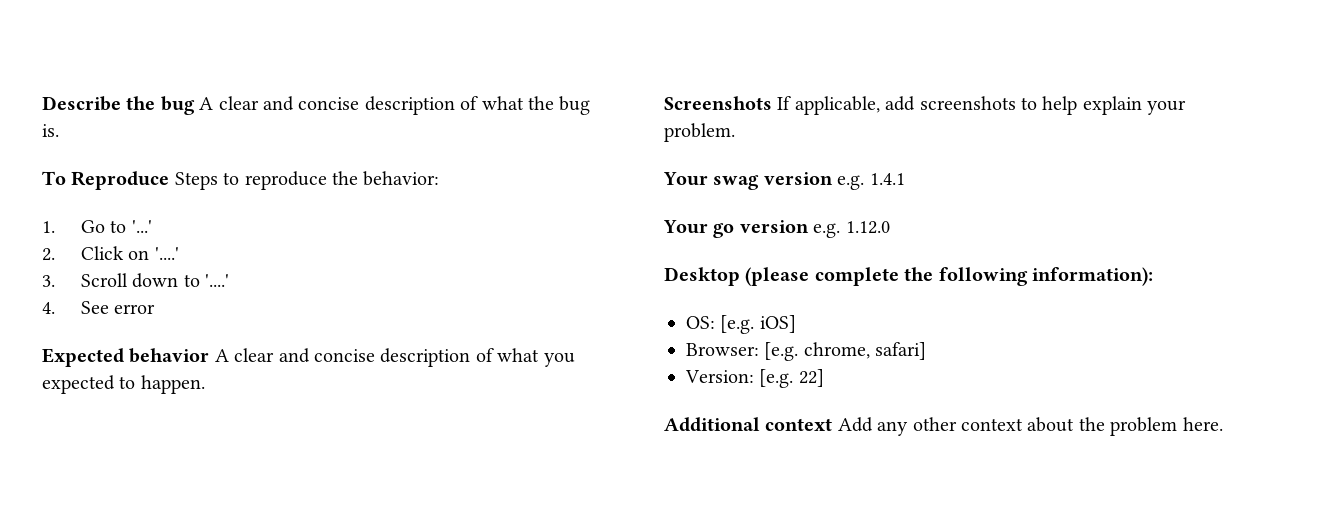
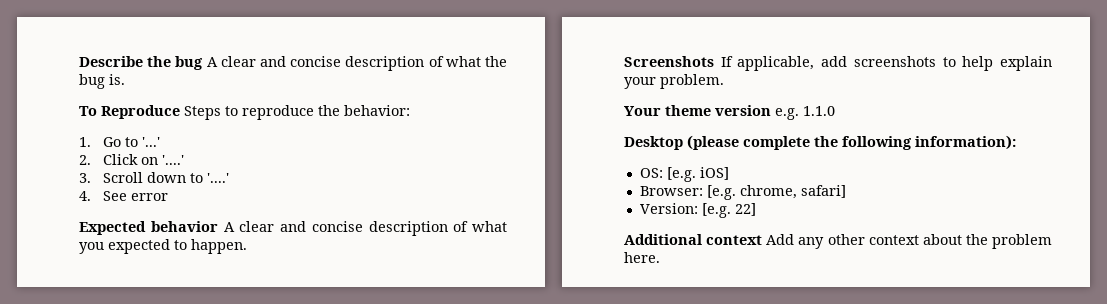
[713,172,905,190] [663,220,890,238] swag version e.g. 1.4.1 // Your go version e.g. 1.12.0 -> [665,105,835,120] theme version e.g. 1.1.0

